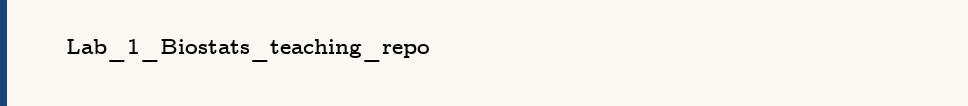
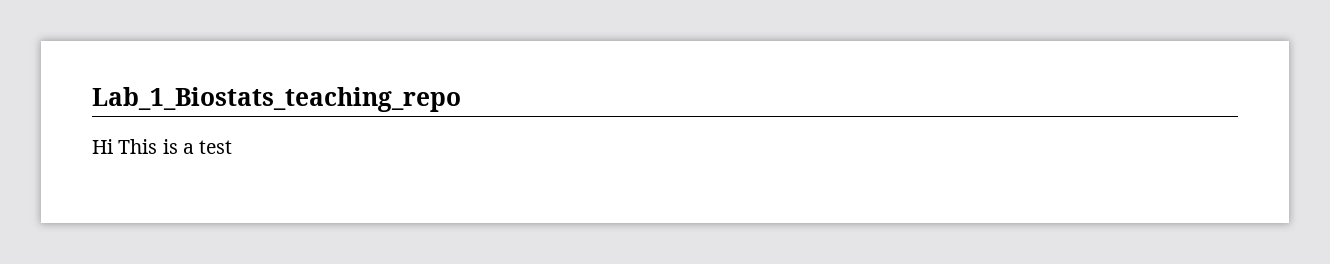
(430, 50) none -> [92,139,233,154] // Hi This is a test

